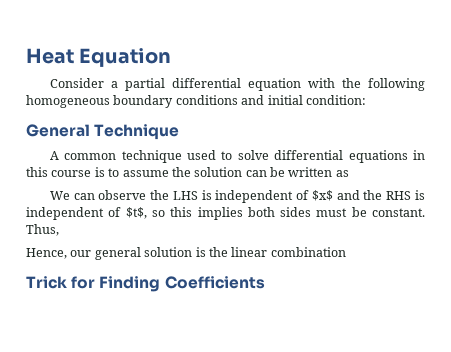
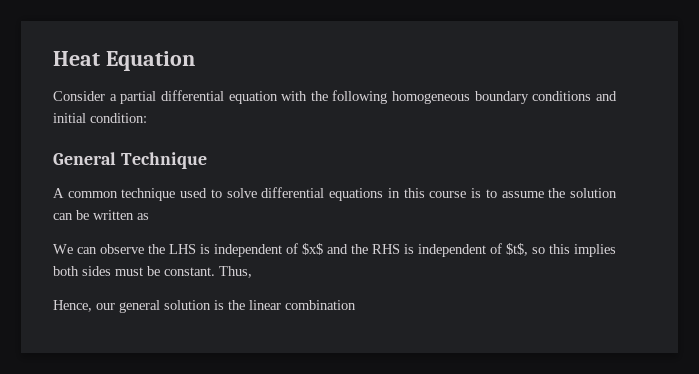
[26,276,265,292] // Trick for Finding Coefficients -> (356, 305) none

